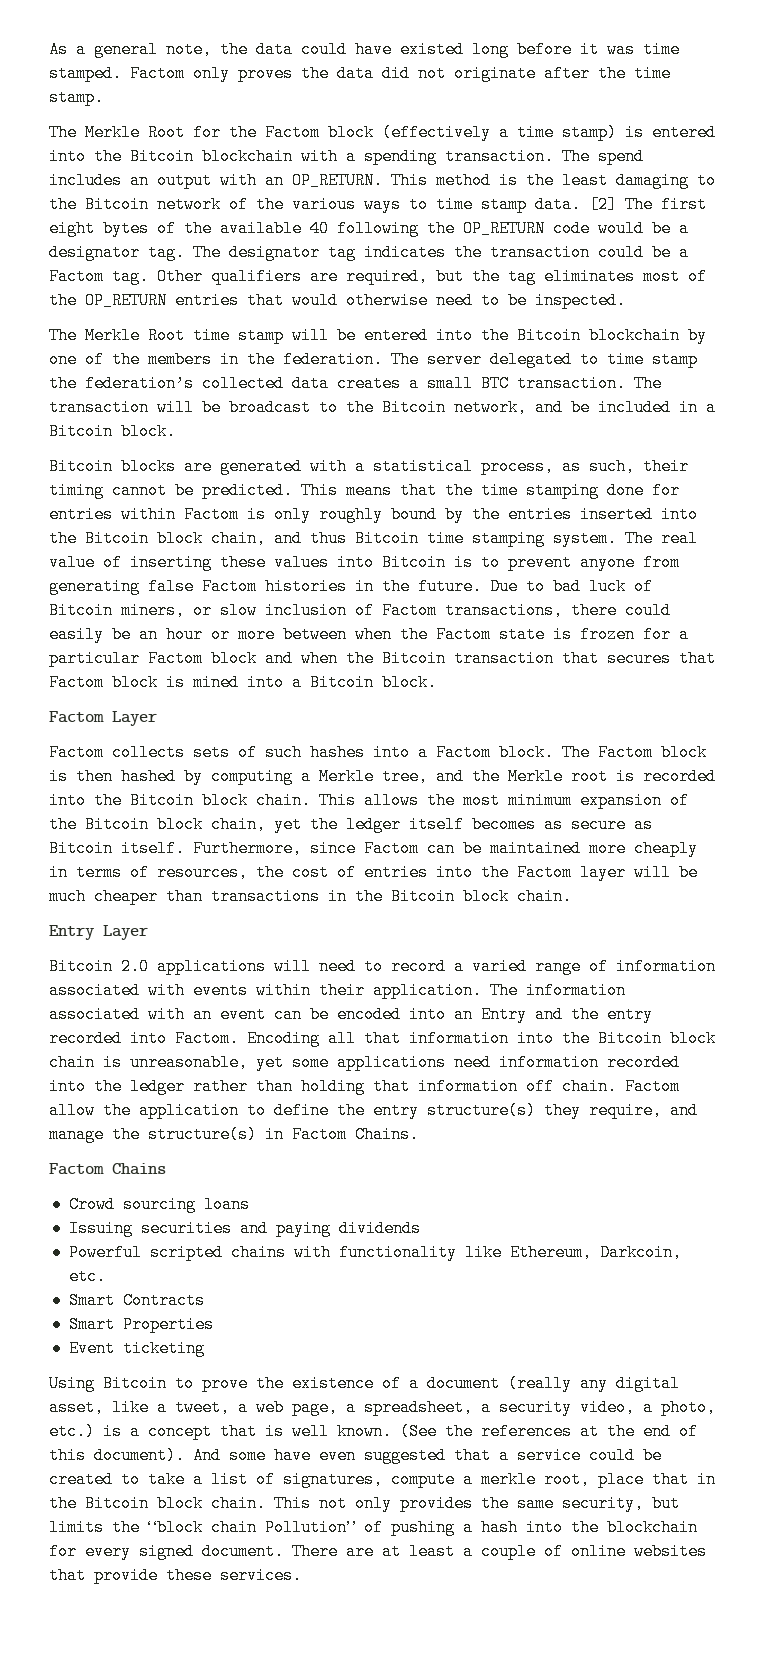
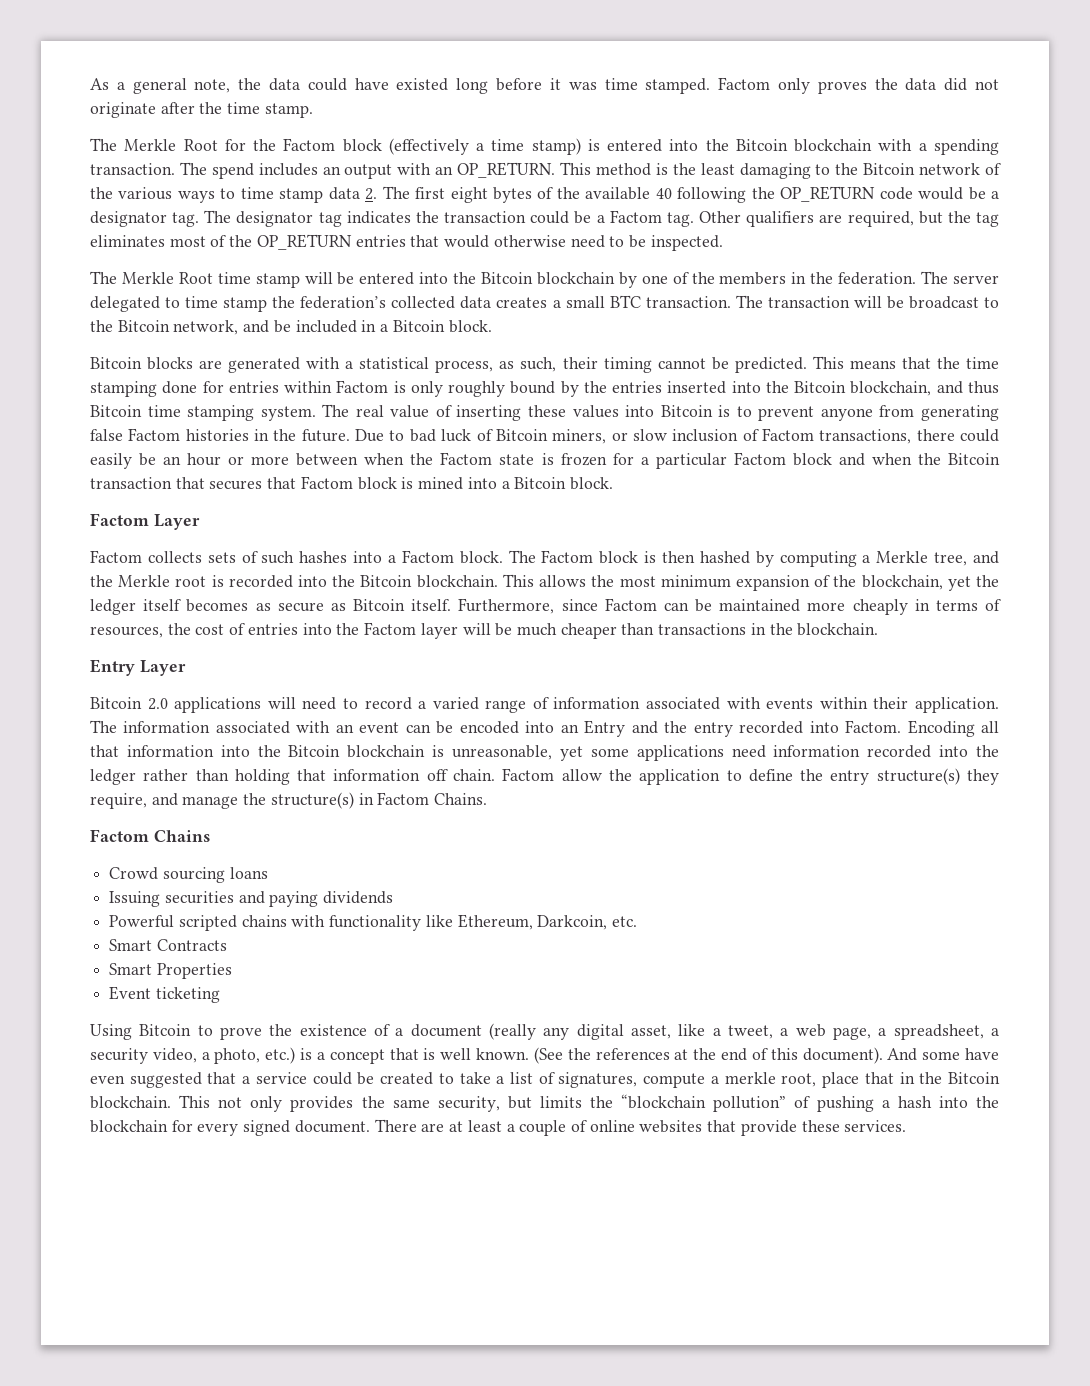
[535,196,617,213] data. [2] -> [328,187,378,200] data 2.
[157,530,266,547] block chain, -> [850,381,932,396] blockchain,
[202,792,311,809] block chain. -> [416,575,498,588] blockchain.
[85,816,266,833] Bitcoin block chain, -> [861,575,943,590] blockchain,
[391,888,572,905] Bitcoin block chain. -> [797,623,879,636] blockchain.
[670,1030,716,1047] [49,1054,95,1071] block chain -> [347,745,426,758] blockchain
[157,1495,266,1512] block chain. -> [90,1096,171,1109] blockchain.
[148,1519,355,1536] “block chain Pollution” -> [621,1094,787,1112] “blockchain pollution”

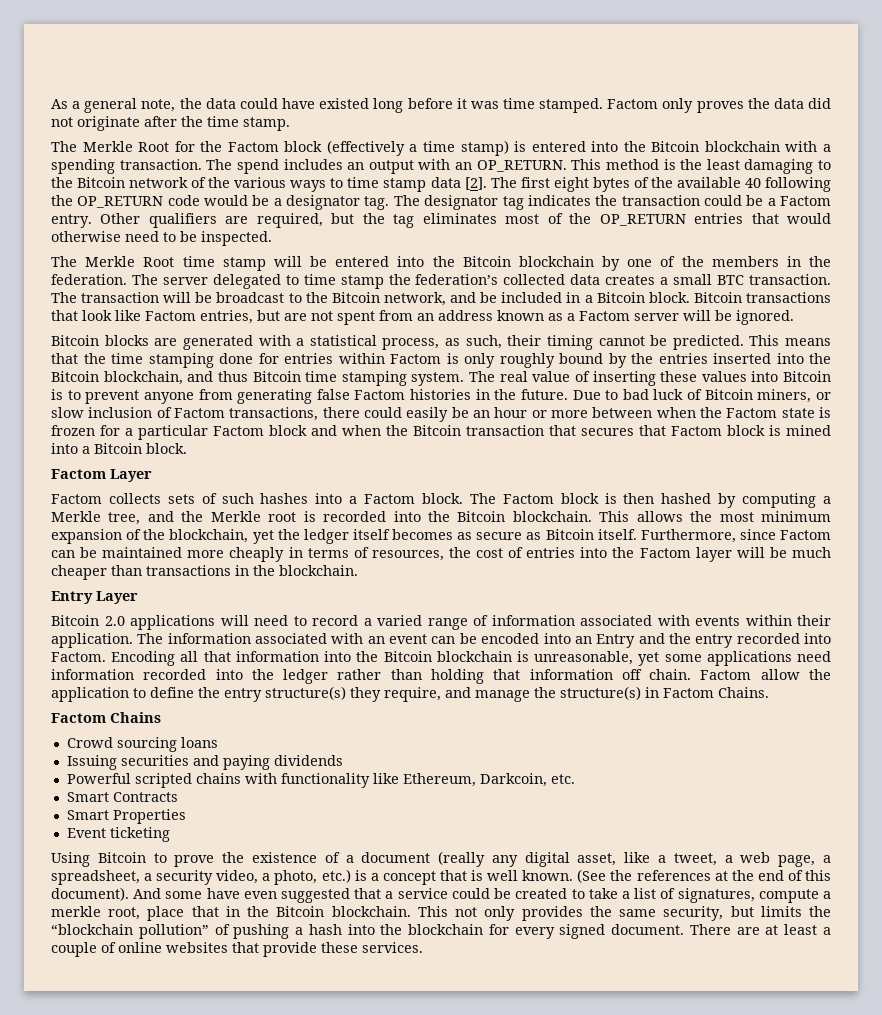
[365,188,378,200] 2. -> [464,177,487,190] [2].
[666,212,694,227] tag. -> [51,214,92,228] entry.
(492, 326) none -> [693,292,832,303] [51,310,794,325] Bitcoin transactions that look like Factom entries, but are not spent from an address known as a Factom server will be ignored.

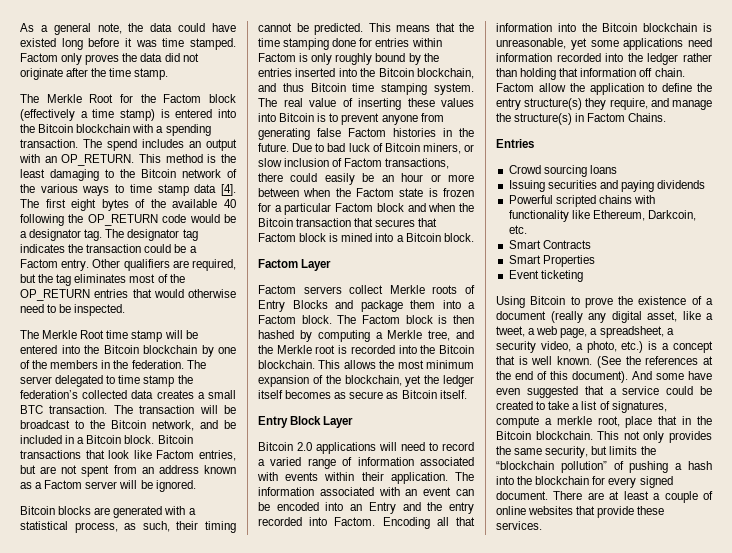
[464,177,487,190] [2]. -> [221,184,236,196] [4].
[108,493,309,504] collects sets of such hashes -> [303,285,475,294] [258,300,435,312] servers collect Merkle roots of Entry Blocks and package them
[640,529,831,543] [51,547,831,562] [51,565,358,580] [51,591,93,604] Furthermore, since Factom can be maintained more cheaply in terms of resources, the cost of entries into the Factom layer will be much cheaper than transactions in the blockchain. // Entry -> [258,416,322,428] // Entry Block
[51,712,161,723] Factom Chains -> [496,139,534,148] Entries

